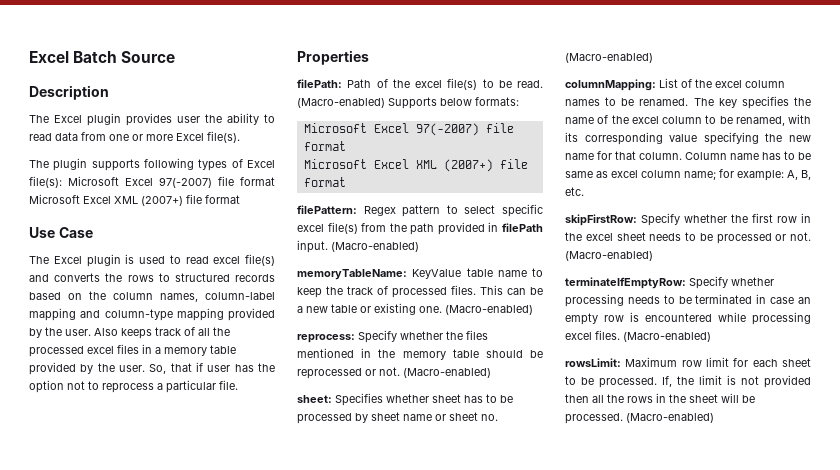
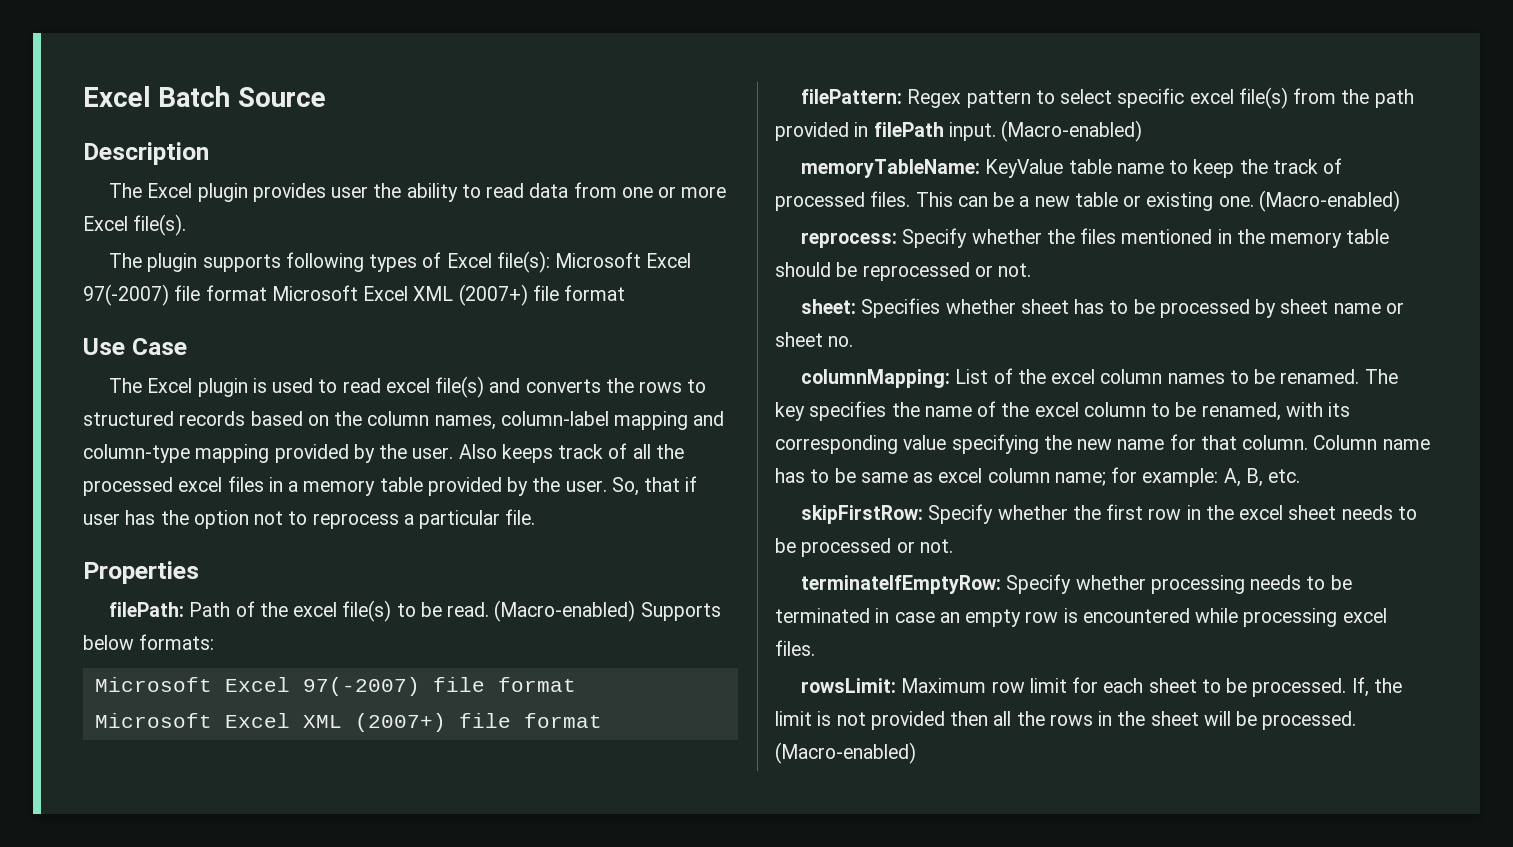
[403,368,491,378] (Macro-enabled) -> (1032, 270) none
[565,53,653,63] (Macro-enabled) -> (854, 341) none
[565,251,653,261] (Macro-enabled) -> (953, 546) none
[623,332,711,342] (Macro-enabled) -> (815, 648) none

